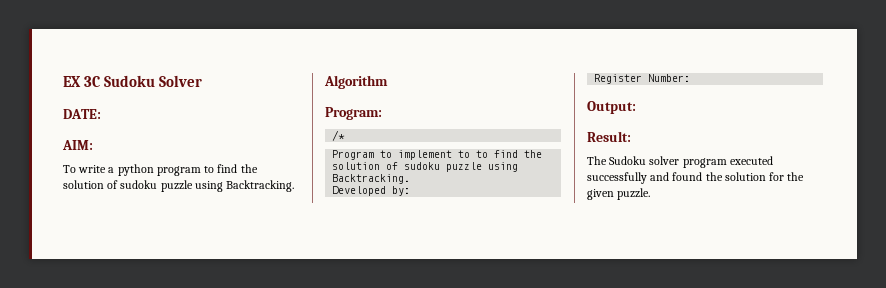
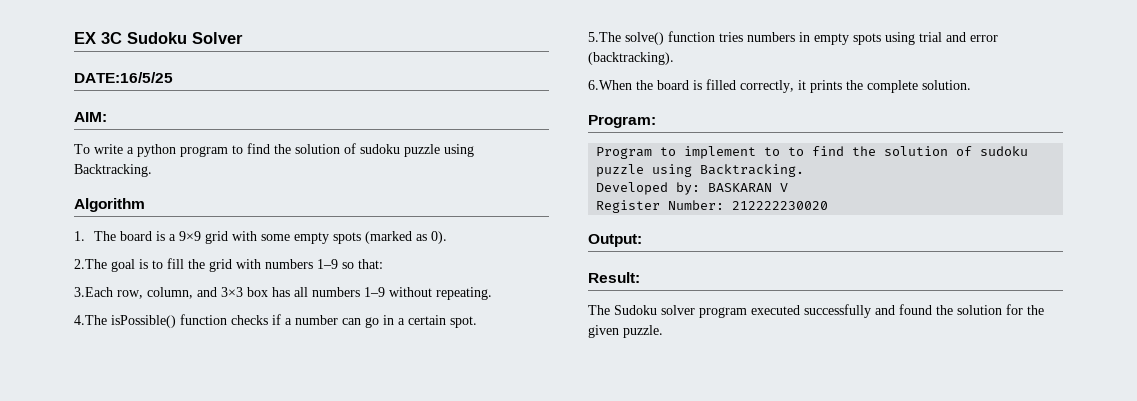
[63,109,101,119] DATE: -> [74,72,173,83] DATE:16/5/25
(388, 82) none -> [74,231,448,244] [74,258,383,272] [74,287,492,300] [74,314,477,328] [588,31,998,45] [588,52,674,65] [588,79,971,93] // 1. The board is a 9×9 grid with some empty spots (marked as 0). // 2.The goal is to fill the grid with numbers 1–9 so that: // 3.Each row, column, and 3×3 box has all numbers 1–9 without repeating. // 4.The isPossible() function checks if a number can go in a certain spot. // 5.The solve() function tries numbers in empty spots using trial and error (backtracking). // 6.When the board is filled correctly, it prints the complete solution.
[332,130,346,141] // /* -> (656, 121) none
(411, 191) none -> [708,183,789,192] BASKARAN V
(691, 78) none -> [732,201,829,210] 212222230020

